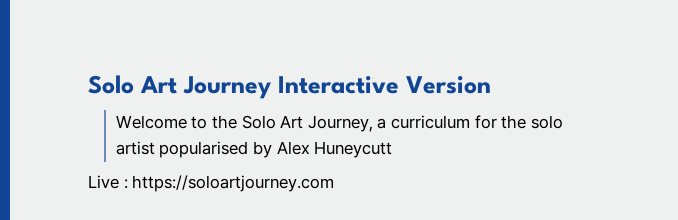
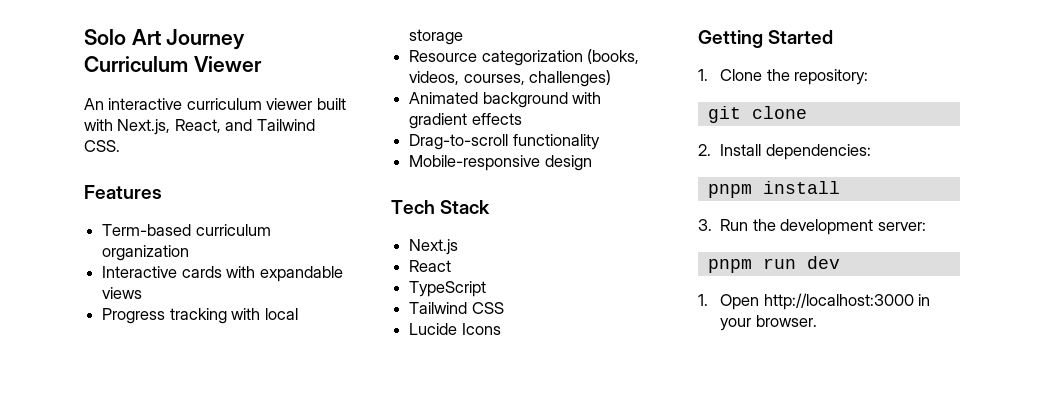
[278,75,491,94] [115,115,563,132] [115,141,393,158] [88,175,335,192] Interactive Version // Welcome to the Solo Art Journey, a curriculum for the solo artist popularised by Alex Huneycutt // Live : https://soloartjourney.com -> [84,56,262,72] [84,98,346,110] [84,119,315,135] [84,140,120,152] [84,185,162,199] [102,224,271,236] [102,245,190,261] [102,266,343,282] [102,287,143,299] [102,308,298,324] [409,29,464,45] [409,49,640,66] [409,70,612,87] [409,92,602,108] [409,113,522,129] [409,134,600,150] [409,155,592,171] [391,200,491,214] [409,239,459,255] [409,260,452,272] [409,281,487,297] [409,302,504,314] [409,323,501,335] [698,30,834,48] [698,69,869,85] [707,106,807,123] [698,144,871,160] [707,181,840,198] [698,219,926,235] [707,256,840,273] [698,293,931,310] [720,315,817,331] Curriculum Viewer // An interactive curriculum viewer built with Next.js, React, and Tailwind CSS. // Features // Term-based curriculum organization // Interactive cards with expandable views // Progress tracking with local storage // Resource categorization (books, videos, courses, challenges) // Animated background with gradient effects // Drag-to-scroll functionality // Mobile-responsive design // Tech Stack // Next.js // React // TypeScript // Tailwind CSS // Lucide Icons // Getting Started // 1. Clone the repository: // git clone // 2. Install dependencies: // pnpm install // 3. Run the development server: // pnpm run dev // 1. Open http://localhost:3000 in your browser.

